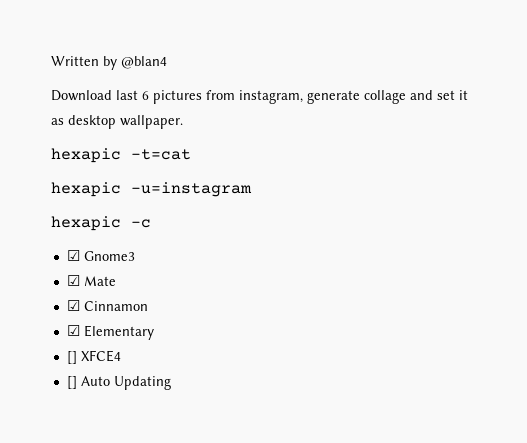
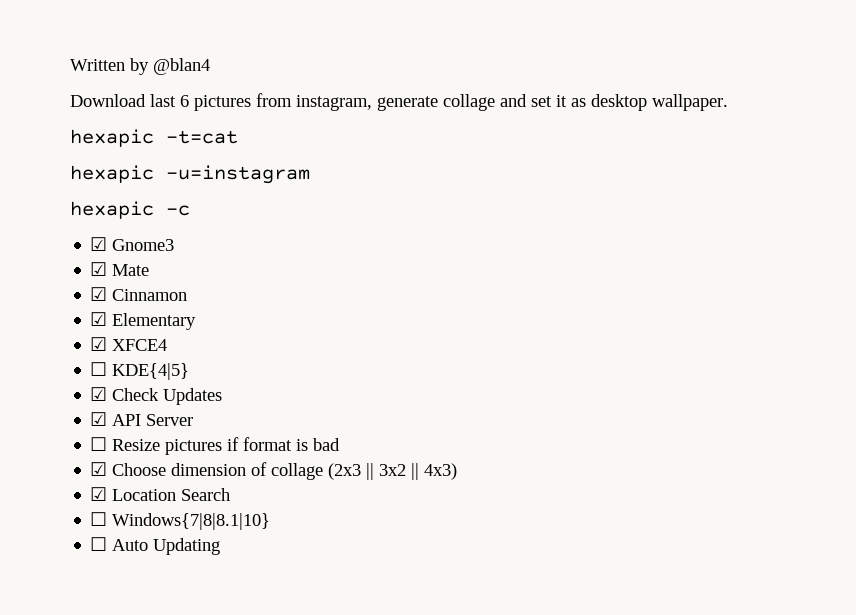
[66,351,77,364] [] -> [90,337,108,351] ☑
[66,376,77,389] [] -> [90,362,190,380] [90,387,223,405] [90,412,194,426] [90,437,341,455] [90,462,458,480] [90,487,231,501] [90,512,271,530] [90,537,108,551] ☐ KDE{4|5} // ☑ Check Updates // ☑ API Server // ☐ Resize pictures if format is bad // ☑ Choose dimension of collage (2x3 || 3x2 || 4x3) // ☑ Location Search // ☐ Windows{7|8|8.1|10} // ☐

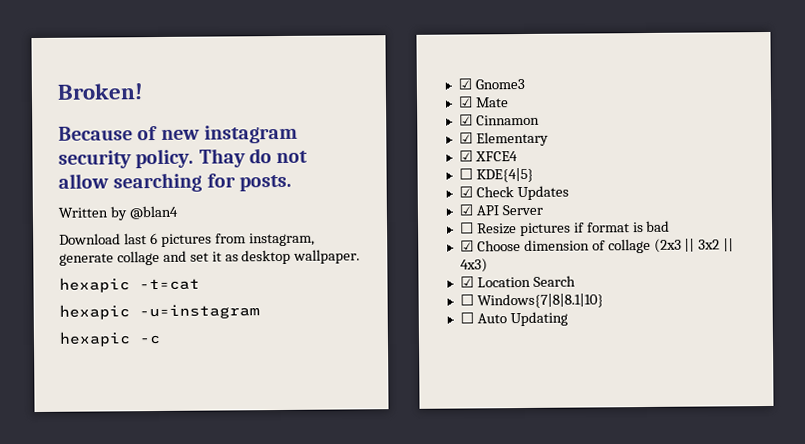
(70, 65) none -> [57,83,143,100] [58,124,298,144] [58,148,309,169] [58,172,292,193] Broken! // Because of new instagram security policy. Thay do not allow searching for posts. //

